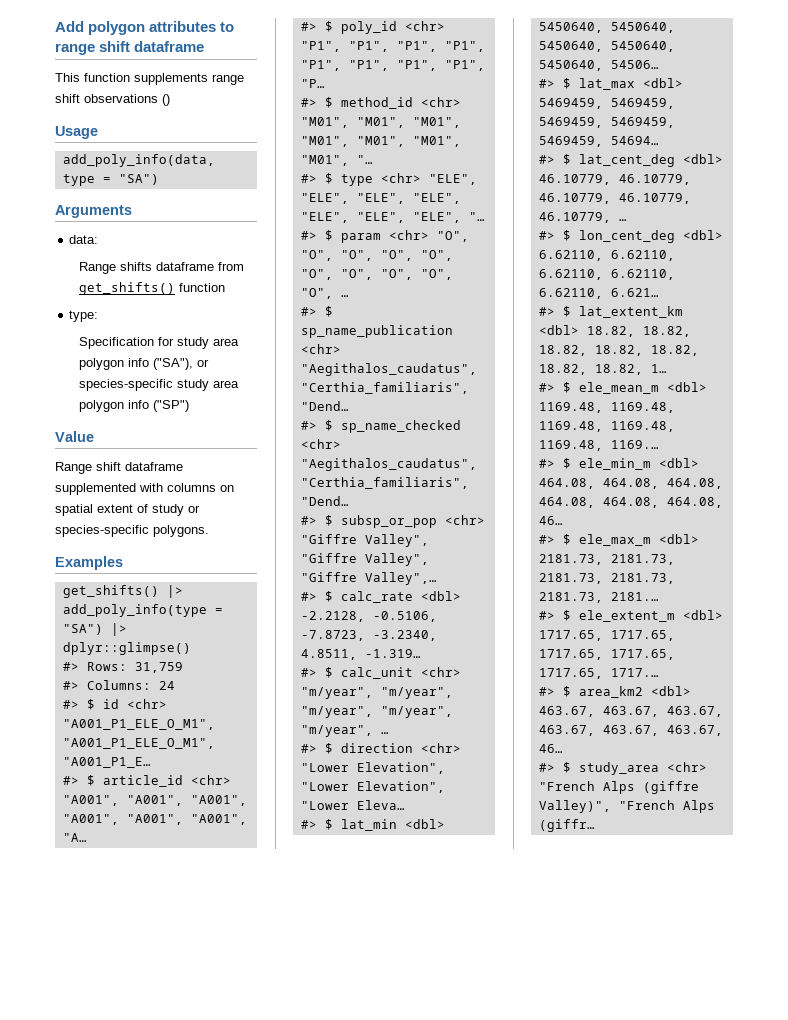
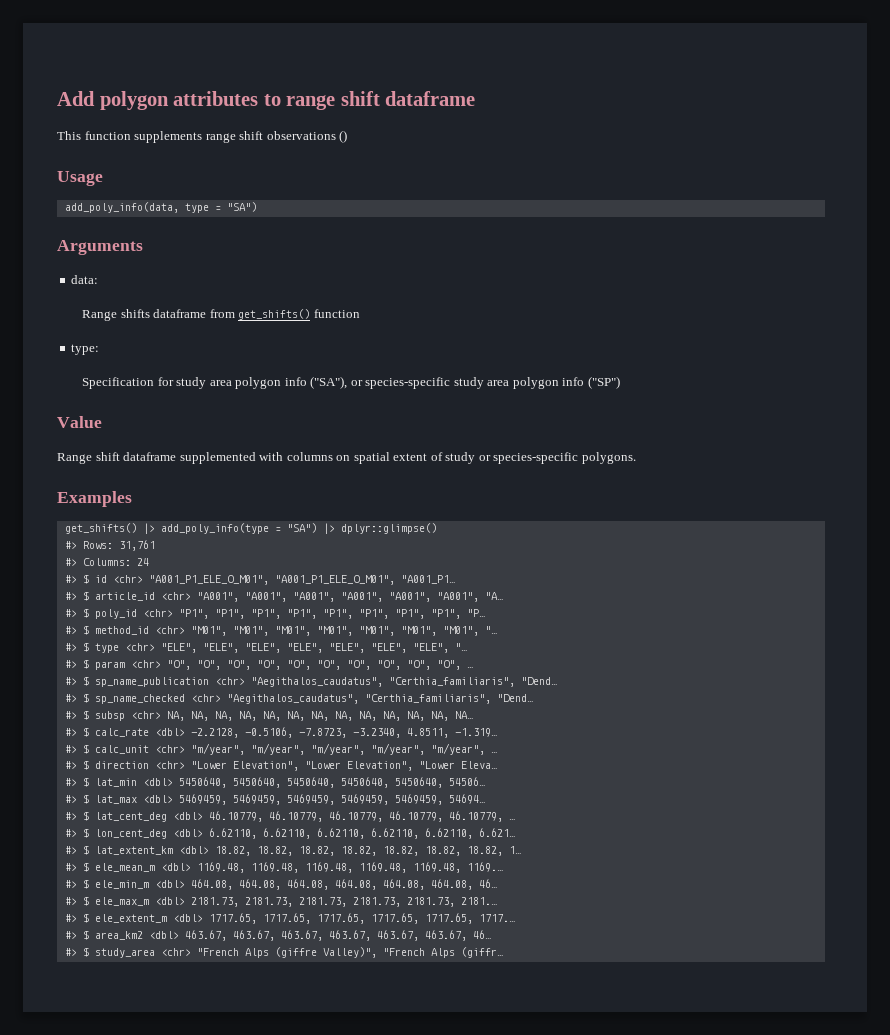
[134,662,183,673] 31,759 -> [118,540,155,551] 31,761
[62,719,215,730] [62,738,215,749] [62,757,151,768] "A001_P1_ELE_O_M1", "A001_P1_ELE_O_M1", "A001_P1_E… -> [148,575,455,585] "A001_P1_ELE_O_M01", "A001_P1_ELE_O_M01", "A001_P1…
[340,515,485,528] [300,534,429,547] [300,553,429,566] [300,572,437,585] subsp_or_pop <chr> "Giffre Valley", "Giffre Valley", "Giffre Valley",… -> [94,711,473,721] subsp <chr> NA, NA, NA, NA, NA, NA, NA, NA, NA, NA, NA, NA, NA…

